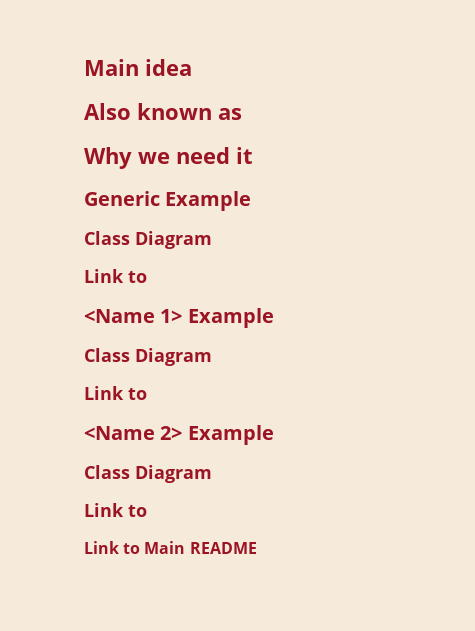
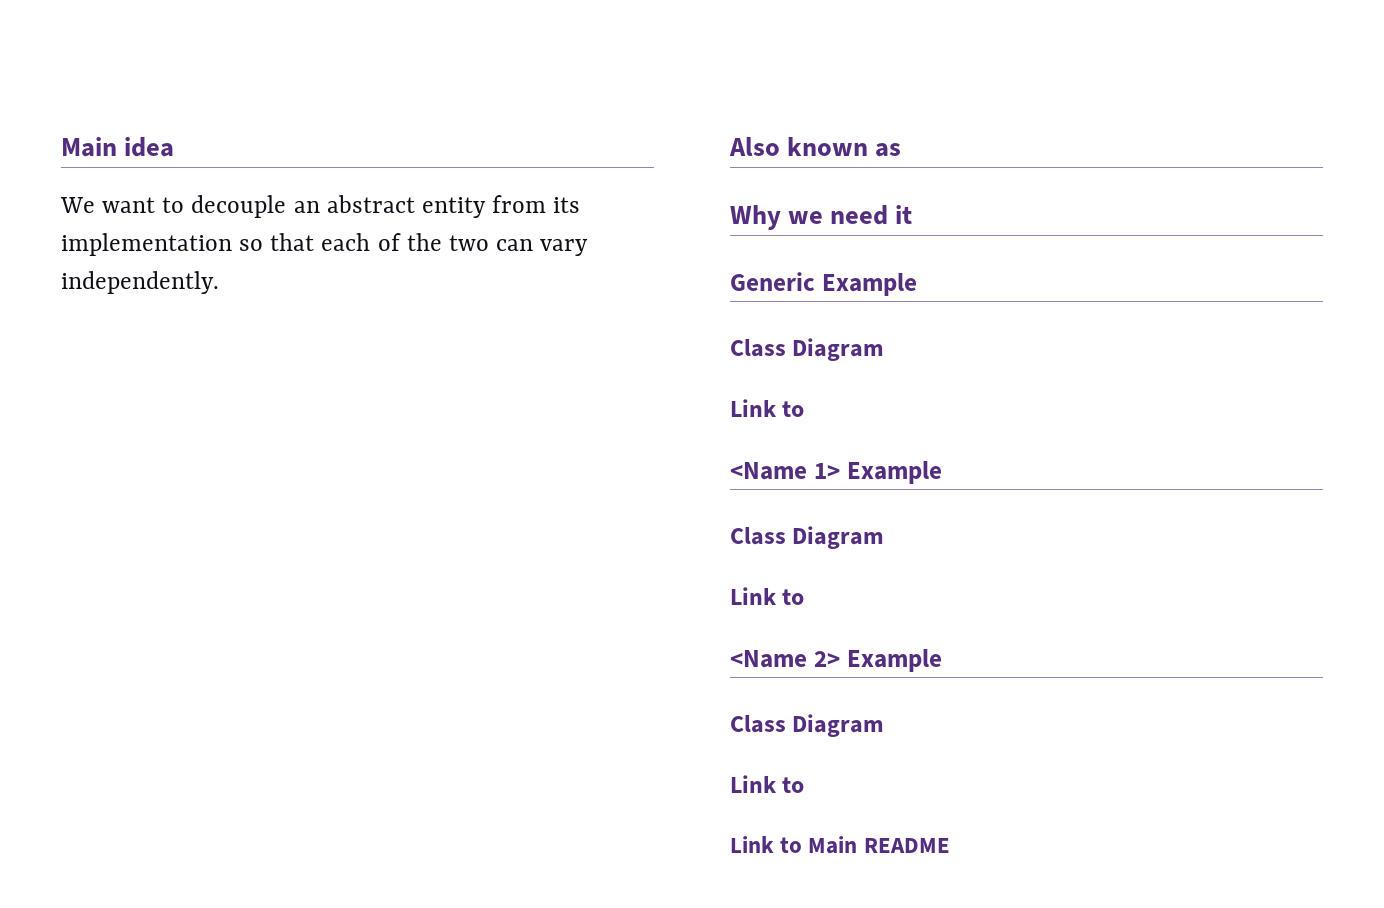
(192, 67) none -> [60,195,581,218] [61,233,589,256] [61,271,219,294] // We want to decouple an abstract entity from its implementation so that each of the two can vary independently.

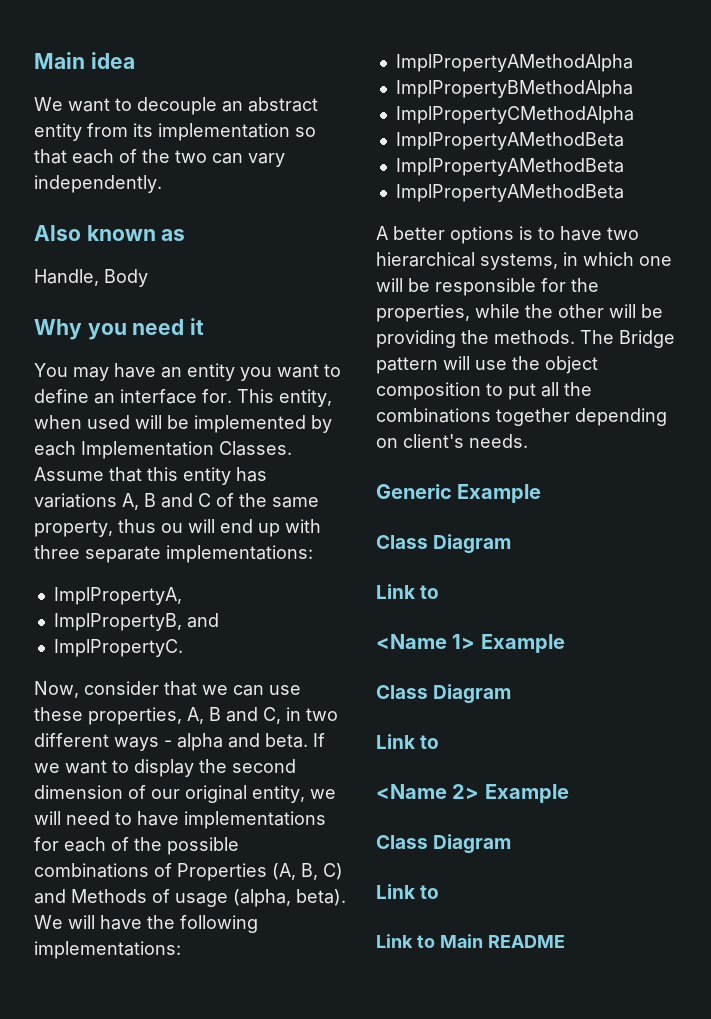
(902, 150) none -> [34,269,148,287] // Handle, Body
[788,211,824,224] we -> [87,323,127,340] you
(913, 214) none -> [34,363,341,381] [34,389,332,407] [34,415,332,433] [34,441,292,459] [34,467,267,485] [34,493,319,510] [34,519,321,537] [34,545,313,563] [53,587,182,605] [53,613,219,631] [53,639,183,657] [34,681,301,698] [34,707,338,725] [34,733,325,751] [34,759,296,777] [34,785,336,803] [34,811,326,829] [34,837,239,855] [34,863,343,881] [34,889,346,907] [34,915,258,933] [34,941,181,959] [395,54,633,72] [395,80,633,98] [395,106,634,124] [395,132,624,150] [395,158,624,176] [395,184,624,202] [376,226,639,244] [376,252,672,270] [376,278,599,296] [376,304,663,322] [376,330,675,348] [376,356,598,374] [376,382,592,400] [376,408,667,426] [376,434,528,448] // You may have an entity you want to define an interface for. This entity, when used will be implemented by each Implementation Classes. Assume that this entity has variations A, B and C of the same property, thus ou will end up with three separate implementations: // ImplPropertyA, // ImplPropertyB, and // ImplPropertyC. // Now, consider that we can use these properties, A, B and C, in two different ways - alpha and beta. If we want to display the second dimension of our original entity, we will need to have implementations for each of the possible combinations of Properties (A, B, C) and Methods of usage (alpha, beta). We will have the following implementations: // ImplPropertyAMethodAlpha // ImplPropertyBMethodAlpha // ImplPropertyCMethodAlpha // ImplPropertyAMethodBeta // ImplPropertyAMethodBeta // ImplPropertyAMethodBeta // A better options is to have two hierarchical systems, in which one will be responsible for the properties, while the other will be providing the methods. The Bridge pattern will use the object composition to put all the combinations together depending on client's needs.

